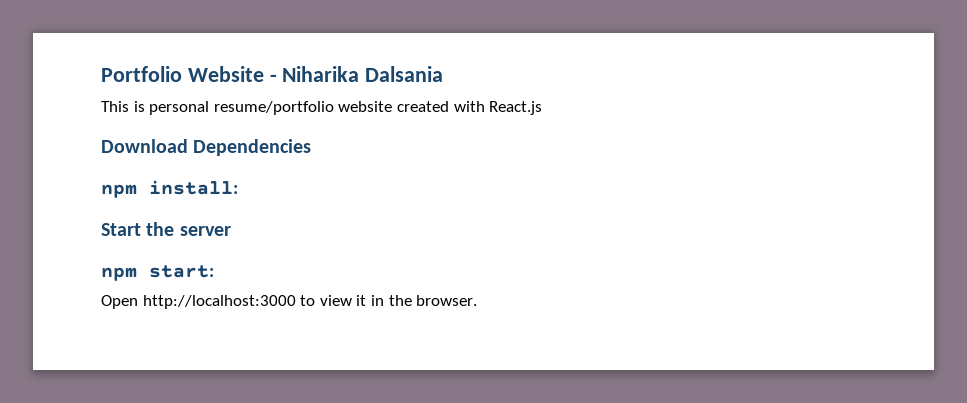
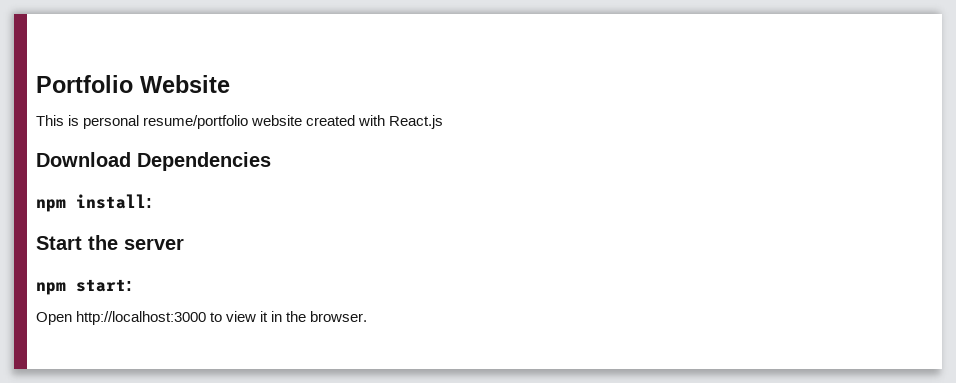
[269,66,444,82] - Niharika Dalsania -> (230, 84) none

